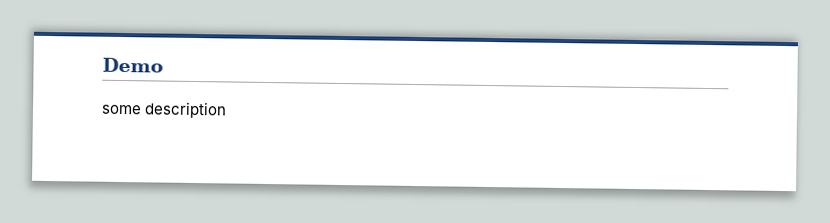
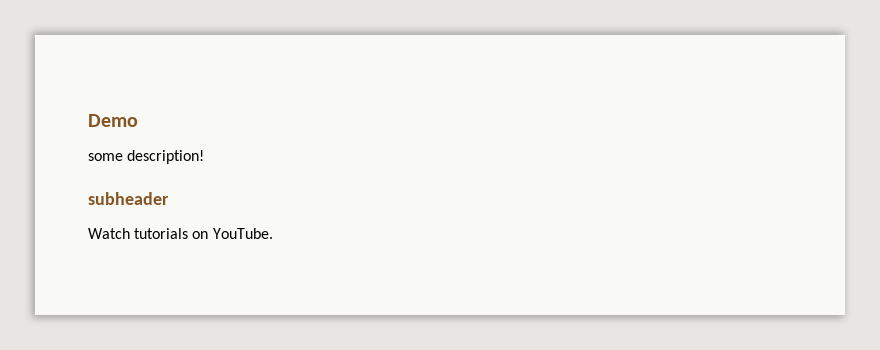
[144,101,228,119] description -> [127,150,205,164] [88,192,169,205] [88,228,273,239] description! // subheader // Watch tutorials on YouTube.

